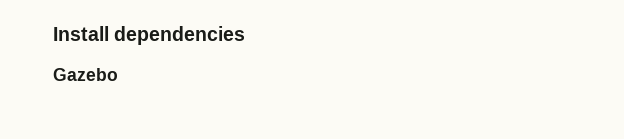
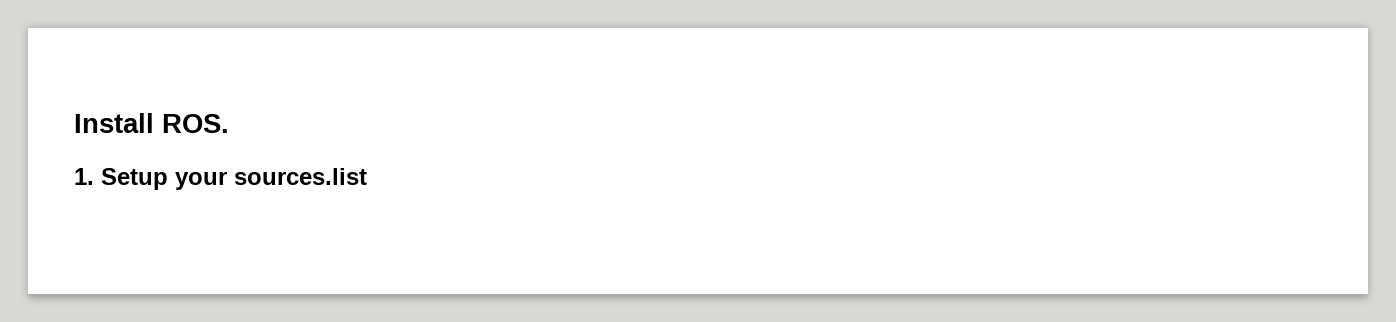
[114,26,246,45] [53,68,118,81] dependencies // Gazebo -> [162,114,229,133] [74,168,367,190] ROS. // 1. Setup your sources.list

